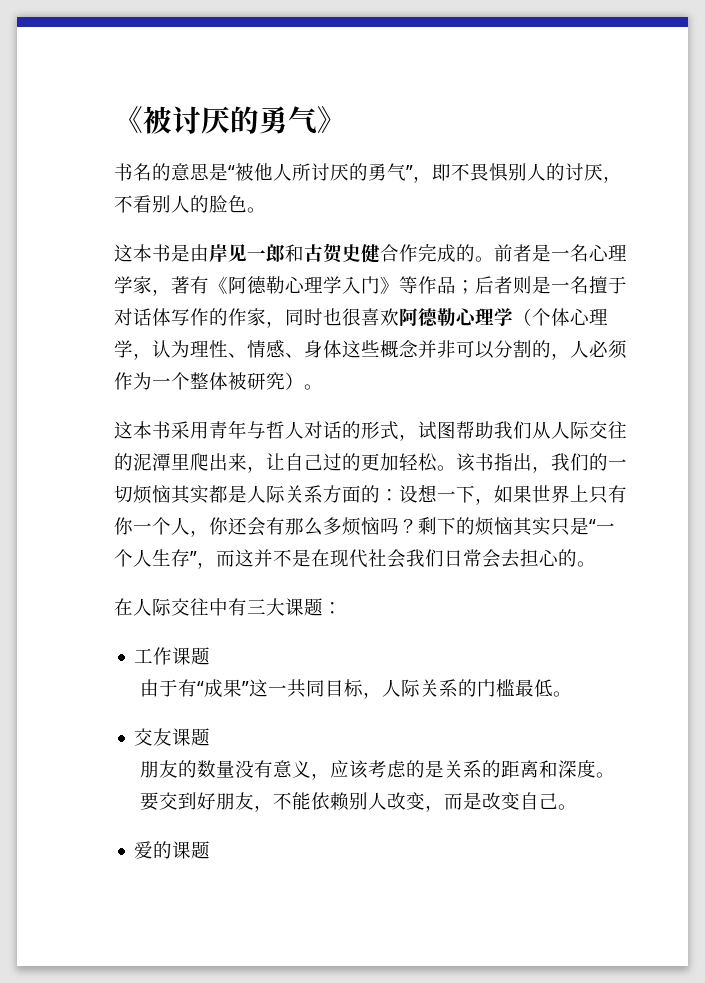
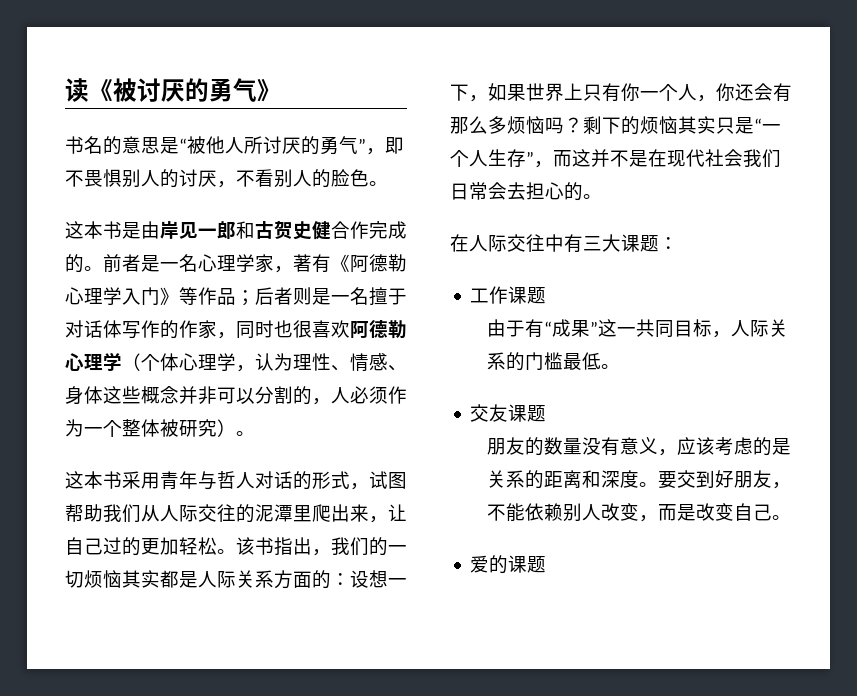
(114, 120) none -> [65,78,89,102] 读

